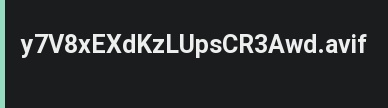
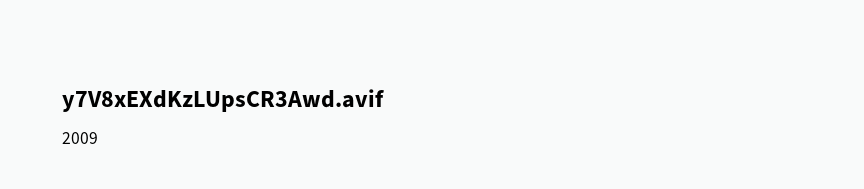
(367, 46) none -> [62,132,98,144] // 2009

